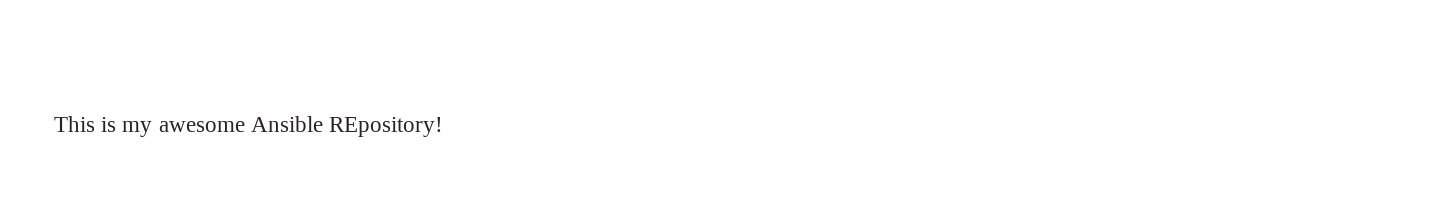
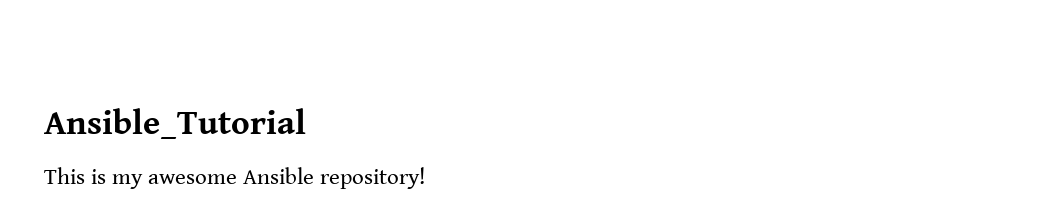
(54, 124) none -> [44,108,306,139] Ansible_Tutorial //
[329,117,444,137] REpository! -> [320,167,427,189] repository!

